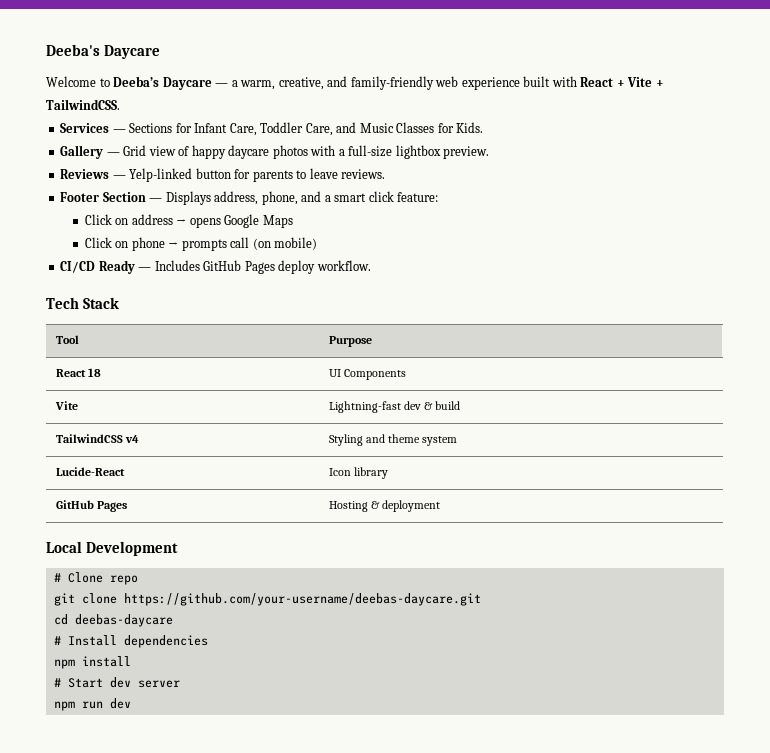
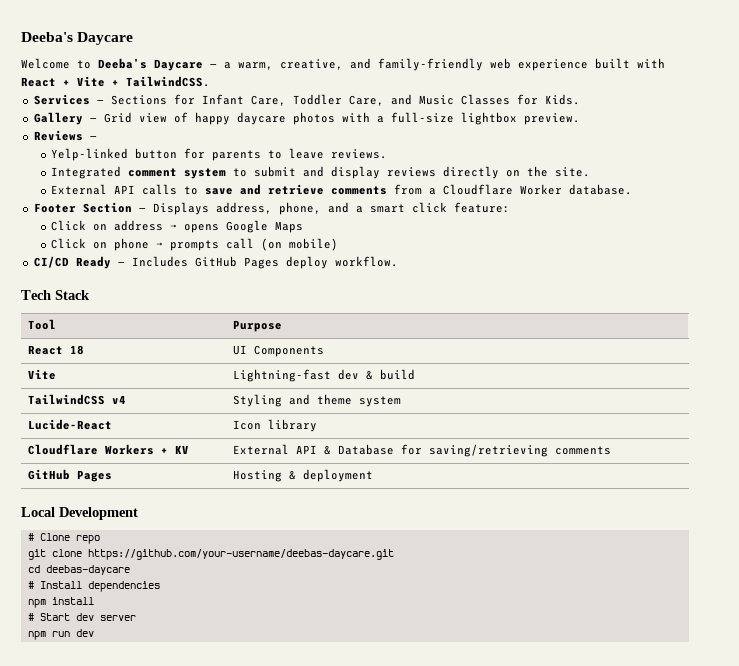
(126, 177) none -> (97, 138) //
(386, 174) none -> [51,166,591,179] [51,184,633,195] // Integrated comment system to submit and display reviews directly on the site. // External API calls to save and retrieve comments from a Cloudflare Worker database.
(389, 473) none -> [27,444,189,455] [232,444,611,457] // Cloudflare Workers + KV | External API & Database for saving/retrieving comments

